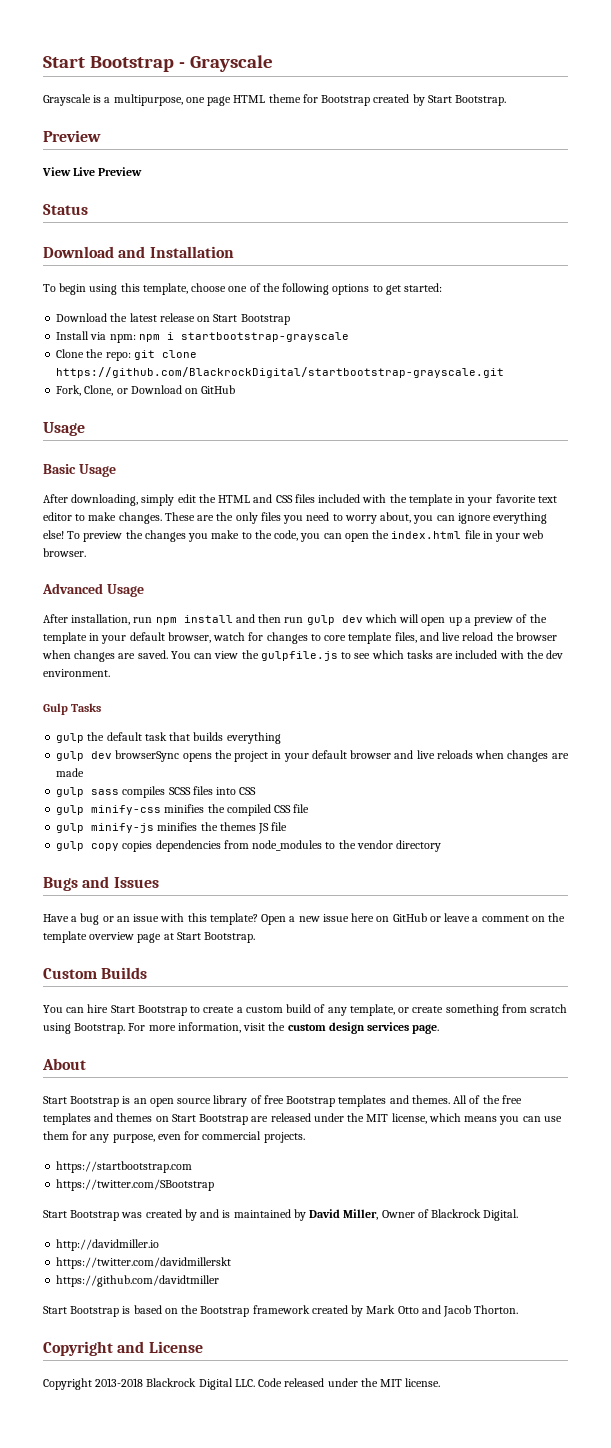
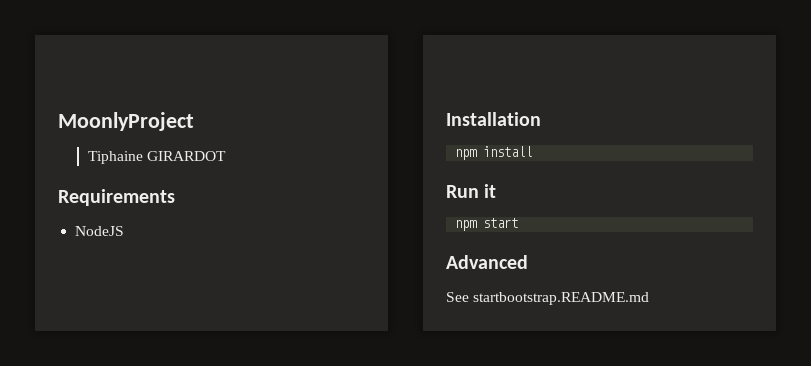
[43,55,273,72] [43,94,507,106] [43,130,101,142] [42,167,143,176] [43,204,88,215] [43,246,234,258] [43,283,443,295] [56,313,290,325] [56,331,349,343] [56,349,197,361] [56,367,505,378] [56,385,236,396] [43,422,85,436] [43,464,116,477] [43,494,557,506] [43,512,548,524] [43,530,544,542] [43,548,86,557] [42,583,144,597] [43,614,547,626] [43,632,557,644] [42,650,564,662] [43,669,110,677] [43,703,102,715] [56,732,281,744] [56,750,569,762] [56,768,85,777] [56,786,257,798] [56,804,310,816] [56,822,288,834] [56,840,442,852] [43,876,159,891] [43,913,566,925] [43,931,256,943] [43,967,148,979] [43,1004,568,1016] [43,1022,440,1034] [42,1058,86,1070] [43,1095,522,1107] [43,1113,562,1125] [43,1131,305,1143] [56,1161,193,1173] [56,1179,215,1191] [43,1209,519,1221] [56,1239,160,1251] [56,1257,232,1269] [56,1275,220,1287] [43,1305,519,1317] [43,1341,203,1356] [43,1378,441,1390] Start Bootstrap - Grayscale // Grayscale is a multipurpose, one page HTML theme for Bootstrap created by Start Bootstrap. // Preview // View Live Preview // Status // Download and Installation // To begin using this template, choose one of the following options to get started: // Download the latest release on Start Bootstrap // Install via npm: npm i startbootstrap-grayscale // Clone the repo: git clone https://github.com/BlackrockDigital/startbootstrap-grayscale.git // Fork, Clone, or Download on GitHub // Usage // Basic Usage // After downloading, simply edit the HTML and CSS files included with the template in your favorite text editor to make changes. These are the only files you need to worry about, you can ignore everything else! To preview the changes you make to the code, you can open the index.html file in your web browser. // Advanced Usage // After installation, run npm install and then run gulp dev which will open up a preview of the template in your default browser, watch for changes to core template files, and live reload the browser when changes are saved. You can view the gulpfile.js to see which tasks are included with the dev environment. // Gulp Tasks // gulp the default task that builds everything // gulp dev browserSync opens the project in your default browser and live reloads when changes are made // gulp sass compiles SCSS files into CSS // gulp minify-css minifies the compiled CSS file // gulp minify-js minifies the themes JS file // gulp copy copies dependencies from node_modules to the vendor directory // Bugs and Issues // Have a bug or an issue with this template? Open a new issue here on GitHub or leave a comment on the template overview page at Start Bootstrap. // Custom Builds // You can hire Start Bootstrap to create a custom build of any template, or create something from scratch using Bootstrap. For more information, visit the custom design services page. // About // Start Bootstrap is an open source library of free Bootstrap templates and themes. All of the free templates and themes on Start Bootstrap are released under the MIT license, which means you can use them for any purpose, even for commercial projects. // https://startbootstrap.com // https://twitter.com/SBootstrap // Start Bootstrap was created by and is maintained by David Miller, Owner of Blackrock Digital. // http://davidmiller.io // https://twitter.com/davidmillerskt // https://github.com/davidtmiller // Start Bootstrap is based on the Bootstrap framework created by Mark Otto and Jacob Thorton. // Copyright and License // Copyright 2013-2018 Blackrock Digital LLC. Code released under the MIT license. -> [58,112,194,131] [87,151,227,164] [58,189,175,206] [75,226,125,236] [446,112,541,126] [455,146,533,160] [446,184,497,198] [455,218,519,231] [446,255,528,269] [446,292,650,305] MoonlyProject // Tiphaine GIRARDOT // Requirements // NodeJS // Installation // npm install // Run it // npm start // Advanced // See startbootstrap.README.md

